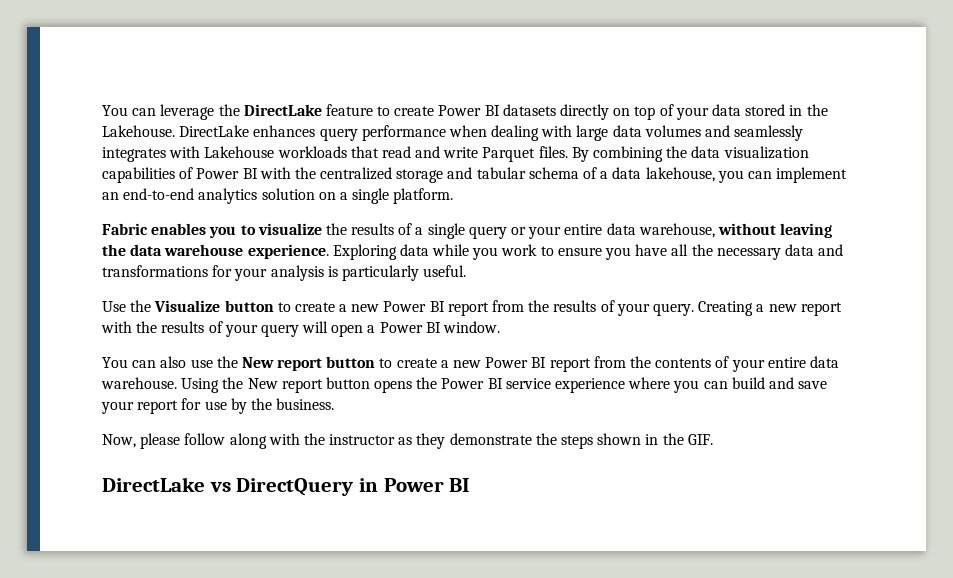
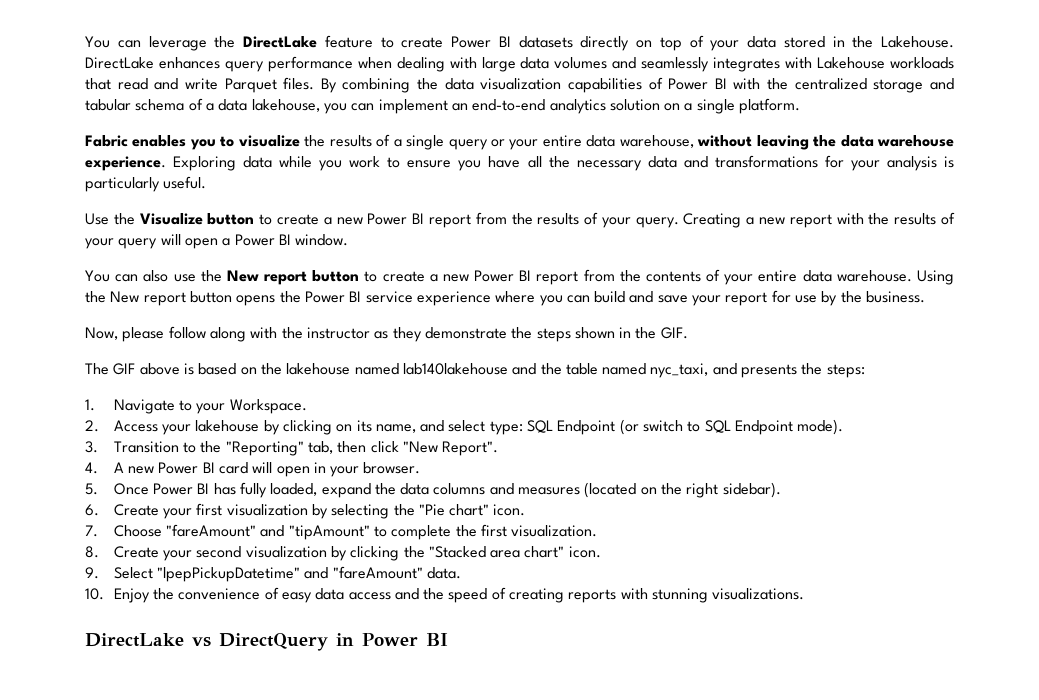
(713, 439) none -> [85,363,865,378] [85,399,307,414] [85,419,844,435] [85,441,499,456] [85,462,421,477] [85,482,781,498] [85,503,526,519] [85,524,598,540] [85,546,601,561] [85,566,461,582] [85,587,805,603] // The GIF above is based on the lakehouse named lab140lakehouse and the table named nyc_taxi, and presents the steps: // 1. Navigate to your Workspace. // 2. Access your lakehouse by clicking on its name, and select type: SQL Endpoint (or switch to SQL Endpoint mode). // 3. Transition to the "Reporting" tab, then click "New Report". // 4. A new Power BI card will open in your browser. // 5. Once Power BI has fully loaded, expand the data columns and measures (located on the right sidebar). // 6. Create your first visualization by selecting the "Pie chart" icon. // 7. Choose "fareAmount" and "tipAmount" to complete the first visualization. // 8. Create your second visualization by clicking the "Stacked area chart" icon. // 9. Select "lpepPickupDatetime" and "fareAmount" data. // 10. Enjoy the convenience of easy data access and the speed of creating reports with stunning visualizations.

